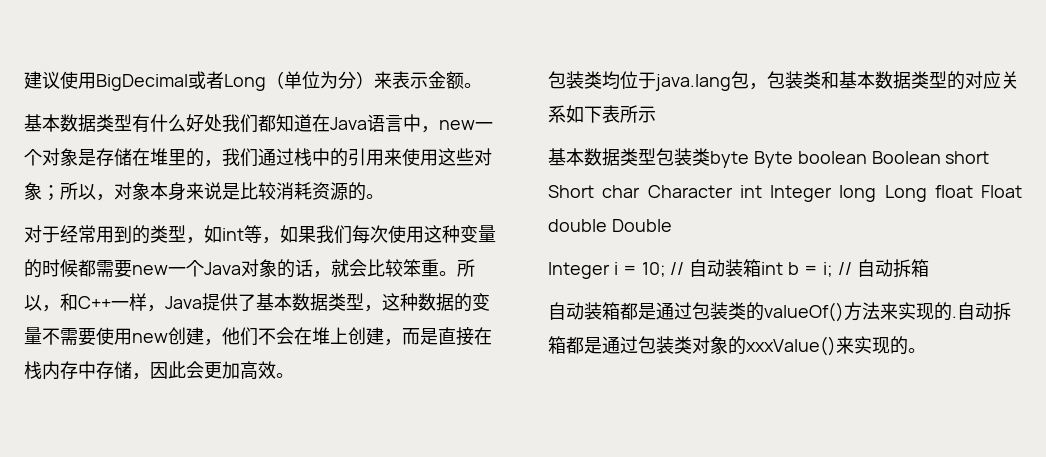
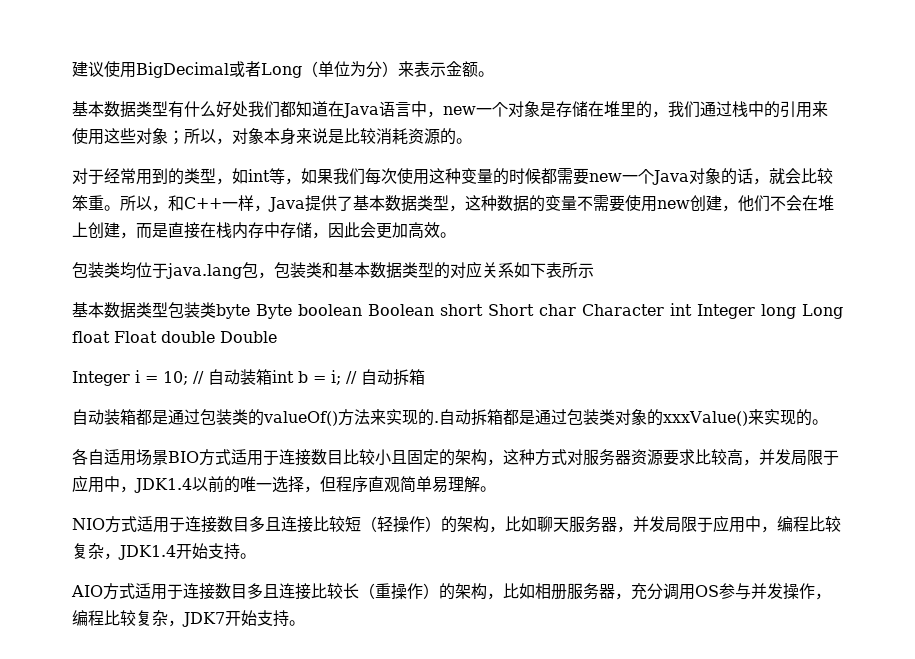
(926, 350) none -> [72,449,839,466] [72,475,496,493] [72,515,841,533] [72,543,256,560] [71,583,831,600] [72,610,305,627] // 各自适用场景BIO方式适用于连接数目比较小且固定的架构，这种方式对服务器资源要求比较高，并发局限于应用中，JDK1.4以前的唯一选择，但程序直观简单易理解。 // NIO方式适用于连接数目多且连接比较短（轻操作）的架构，比如聊天服务器，并发局限于应用中，编程比较复杂，JDK1.4开始支持。 // AIO方式适用于连接数目多且连接比较长（重操作）的架构，比如相册服务器，充分调用OS参与并发操作，编程比较复杂，JDK7开始支持。

